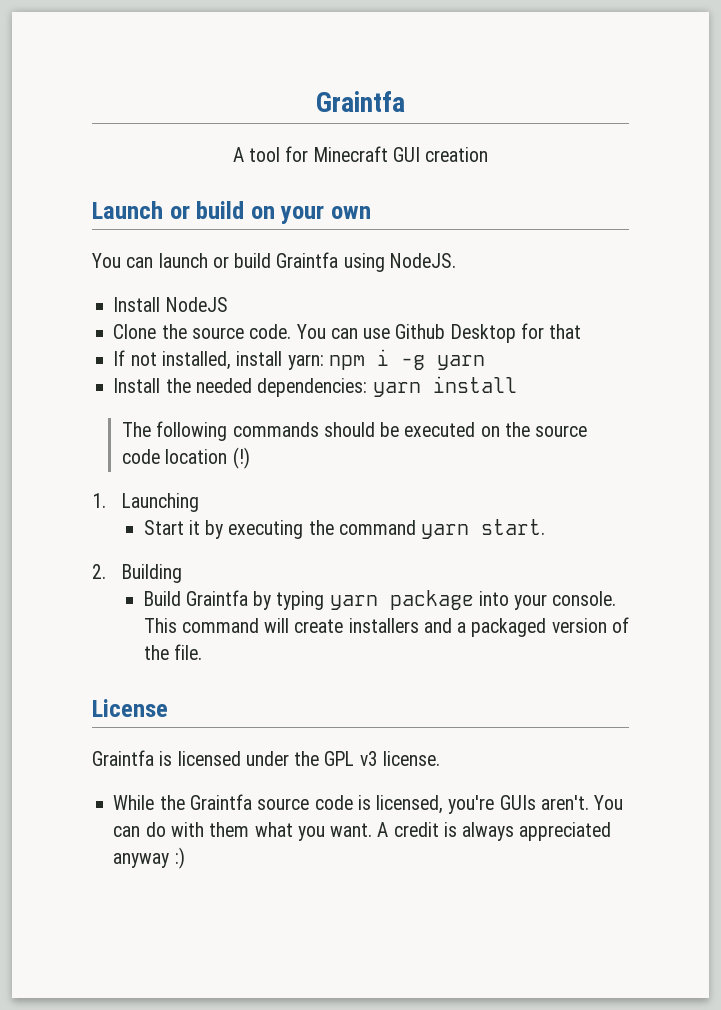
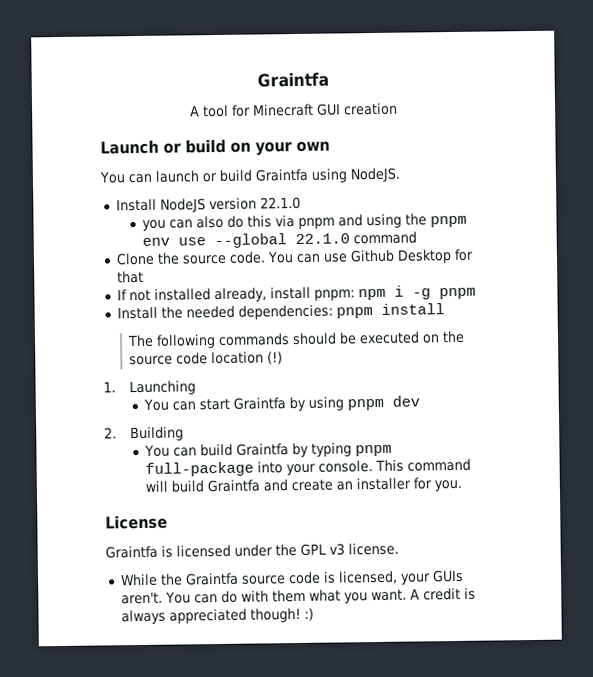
(228, 304) none -> [208,196,301,211] [142,213,468,231] [142,231,418,249] version 22.1.0 // you can also do this via pnpm and using the pnpm env use --global 22.1.0 command
[161,351,324,370] installed, install yarn: -> [153,286,355,303] installed already, install pnpm:
[436,355,485,370] yarn -> [438,287,476,300] pnpm
[372,382,421,397] yarn -> [335,307,373,319] pnpm
[143,519,546,539] Start it by executing the command yarn start. -> [143,395,421,412] You can start Graintfa by using pnpm dev
[143,591,181,606] Build -> [144,443,234,457] You can build
[329,590,474,610] yarn package -> [355,444,393,457] [145,461,255,477] pnpm full-package
[294,617,629,637] [143,644,202,660] create installers and a packaged version of the file. -> [171,477,463,493] build Graintfa and create an installer for you.
[448,795,495,814] you're -> [400,573,431,585] your
[113,853,170,868] anyway -> [249,607,301,623] though!

